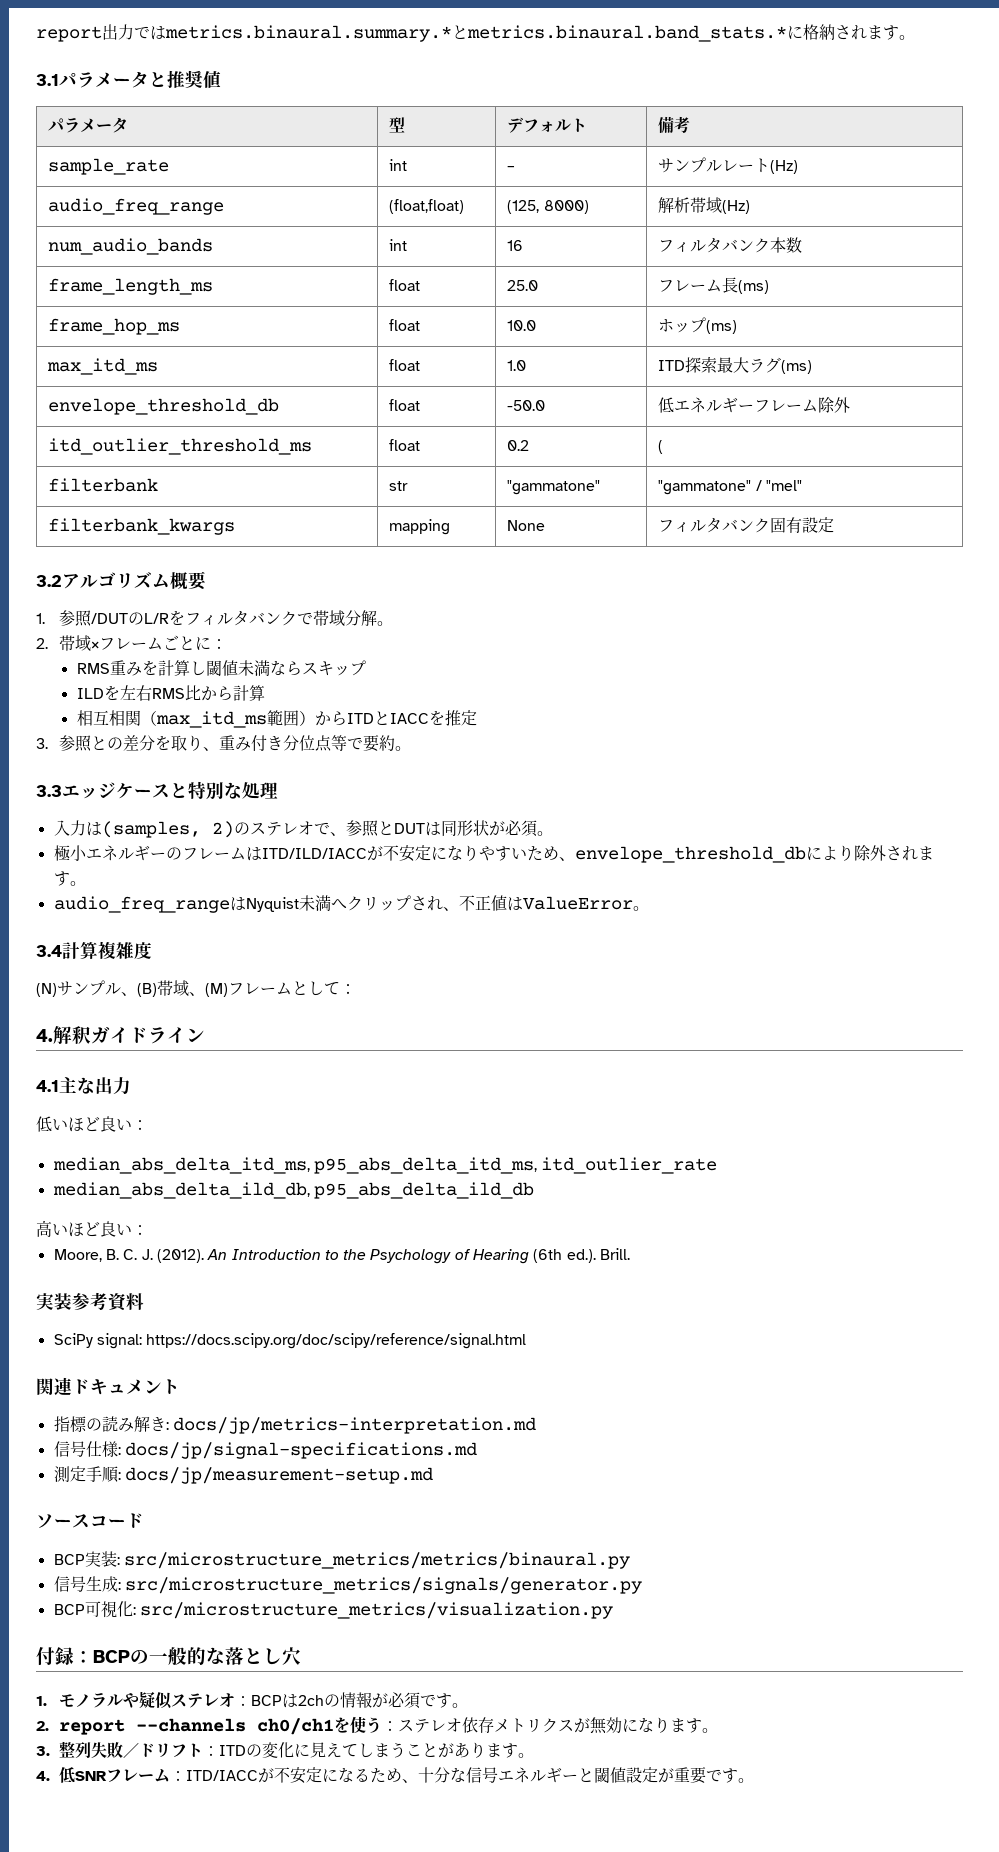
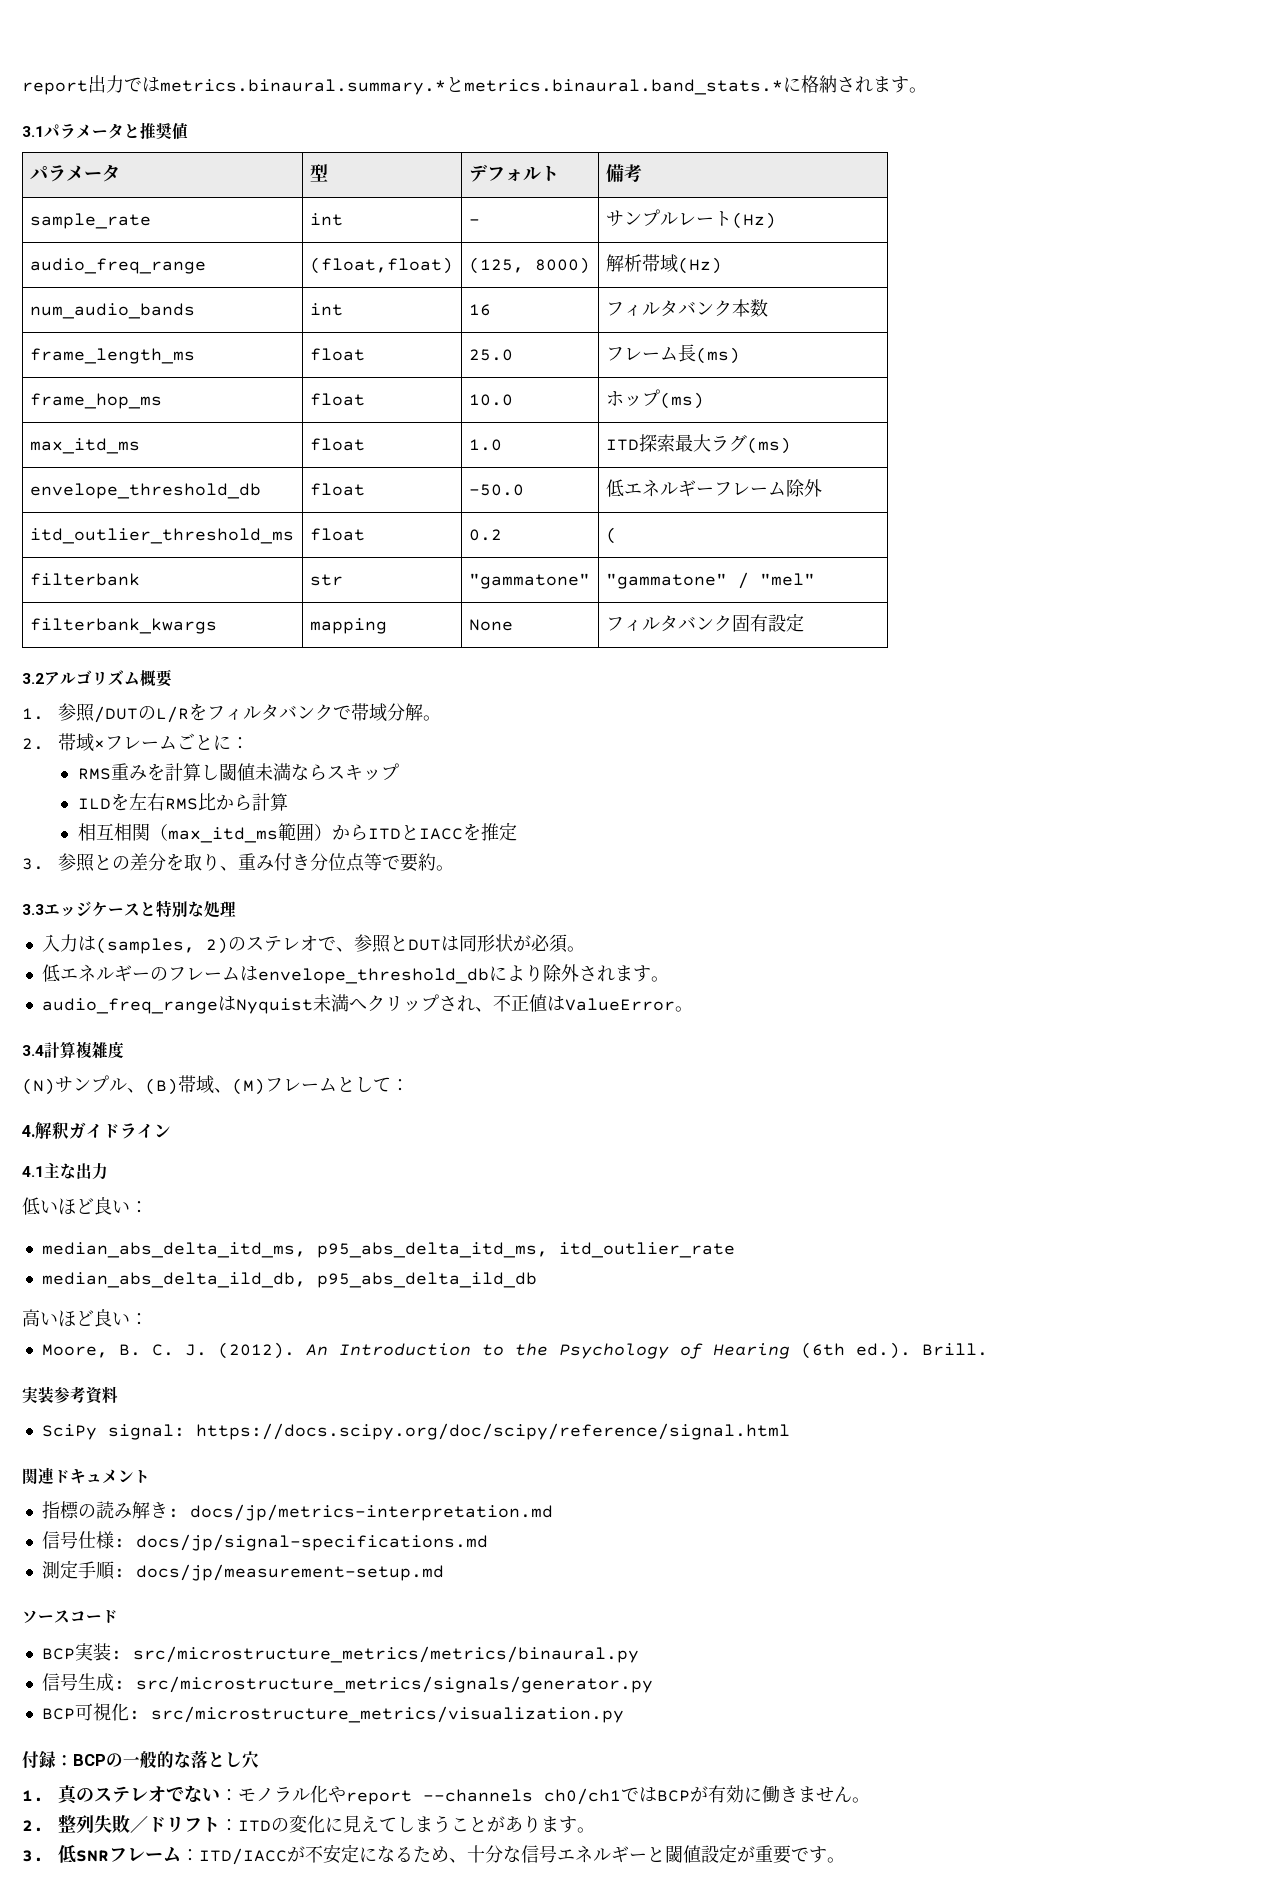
[53,845,87,861] 極小 -> [41,964,60,982] 低
[261,845,575,862] ITD/ILD/IACCが不安定になりやすいため、 -> (258, 973) none
[58,1691,468,1709] [36,1716,718,1735] [36,1746,50,1756] モノラルや疑似ステレオ：BCPは2chの情報が必須です。 // 2. report --channels ch0/ch1を使う：ステレオ依存メトリクスが無効になります。 // 3. -> [57,1785,870,1805] [22,1820,44,1832] 真のステレオでない：モノラル化やreport --channels ch0/ch1ではBCPが有効に働きません。 // 2.
[36,1771,50,1781] 4. -> [22,1850,44,1862] 3.

